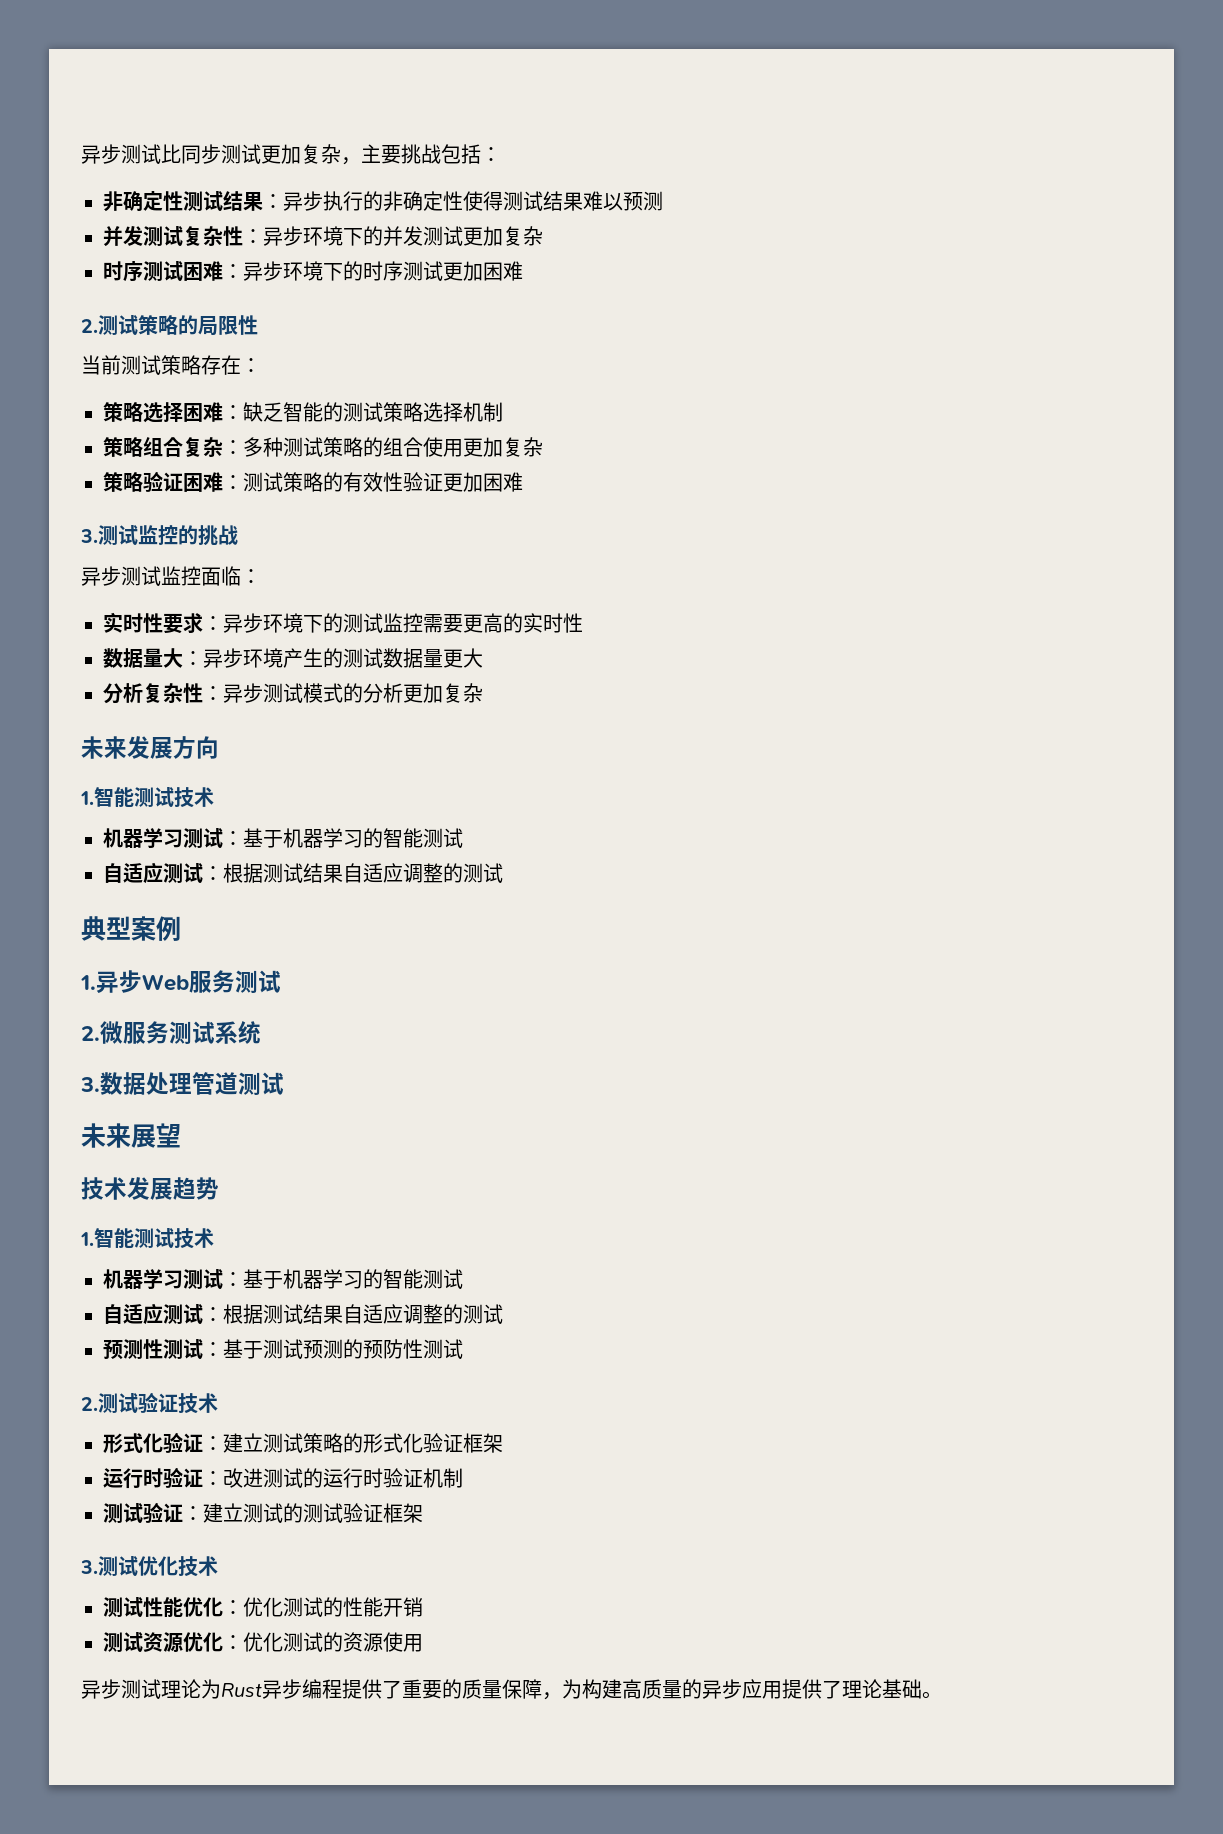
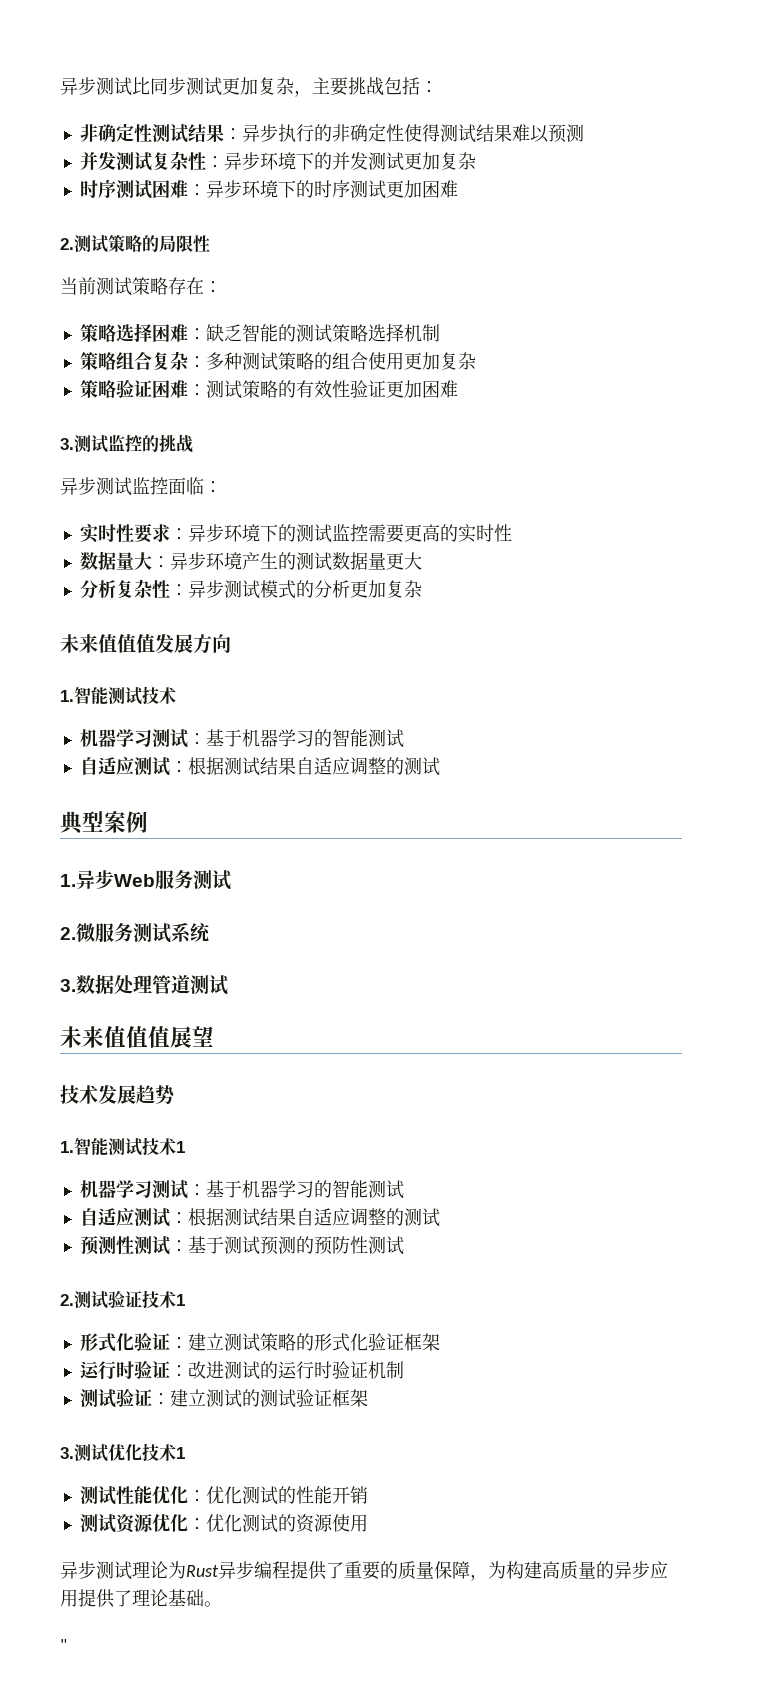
(127, 747) none -> [98,634,155,653] 值值值
(131, 1135) none -> [104,1026,170,1048] 值值值
(214, 1238) none -> [176,1141,185,1153] 1
(218, 1403) none -> [176,1294,185,1306] 1
(218, 1566) none -> [176,1447,185,1459] 1
(942, 1695) none -> [60,1639,67,1652] // "

